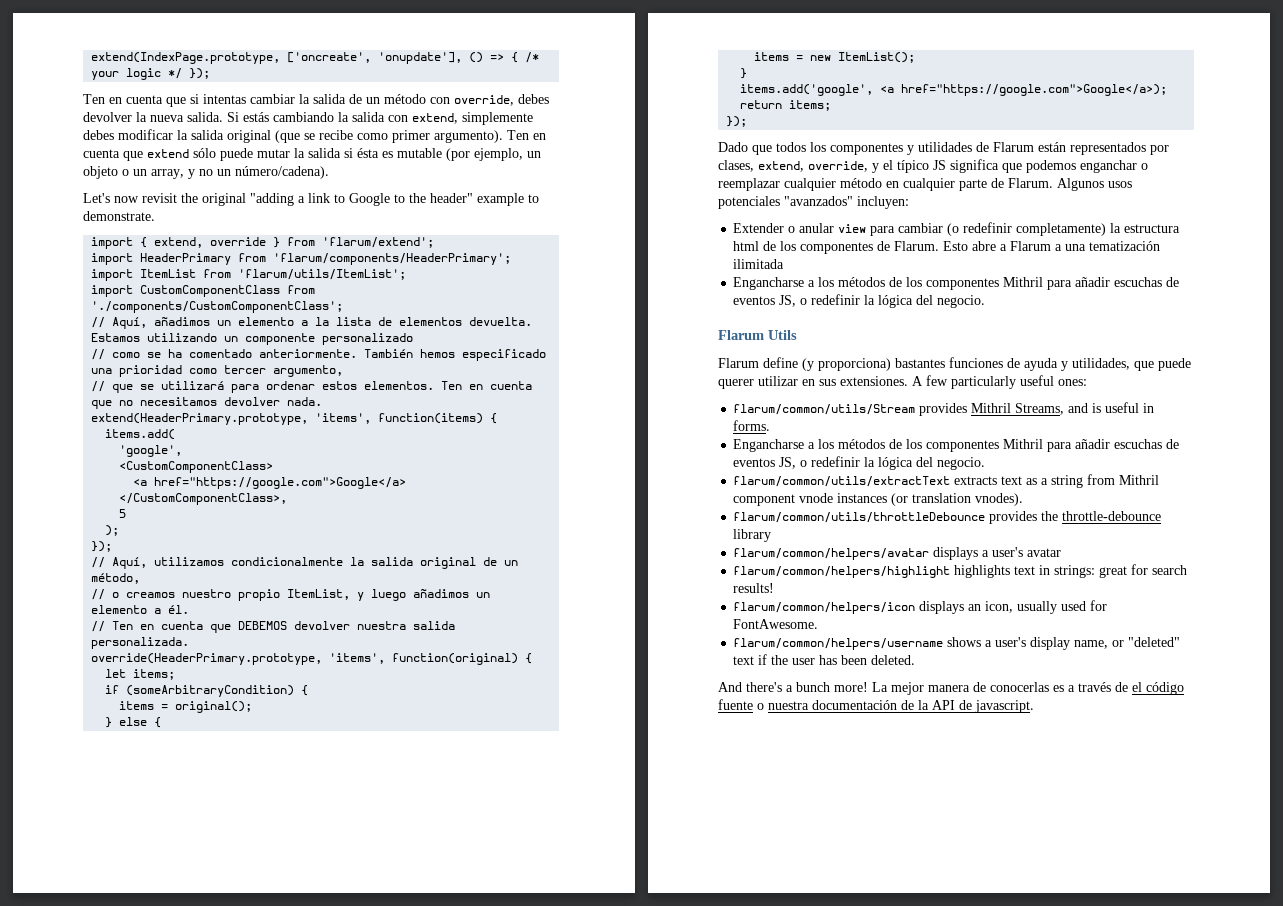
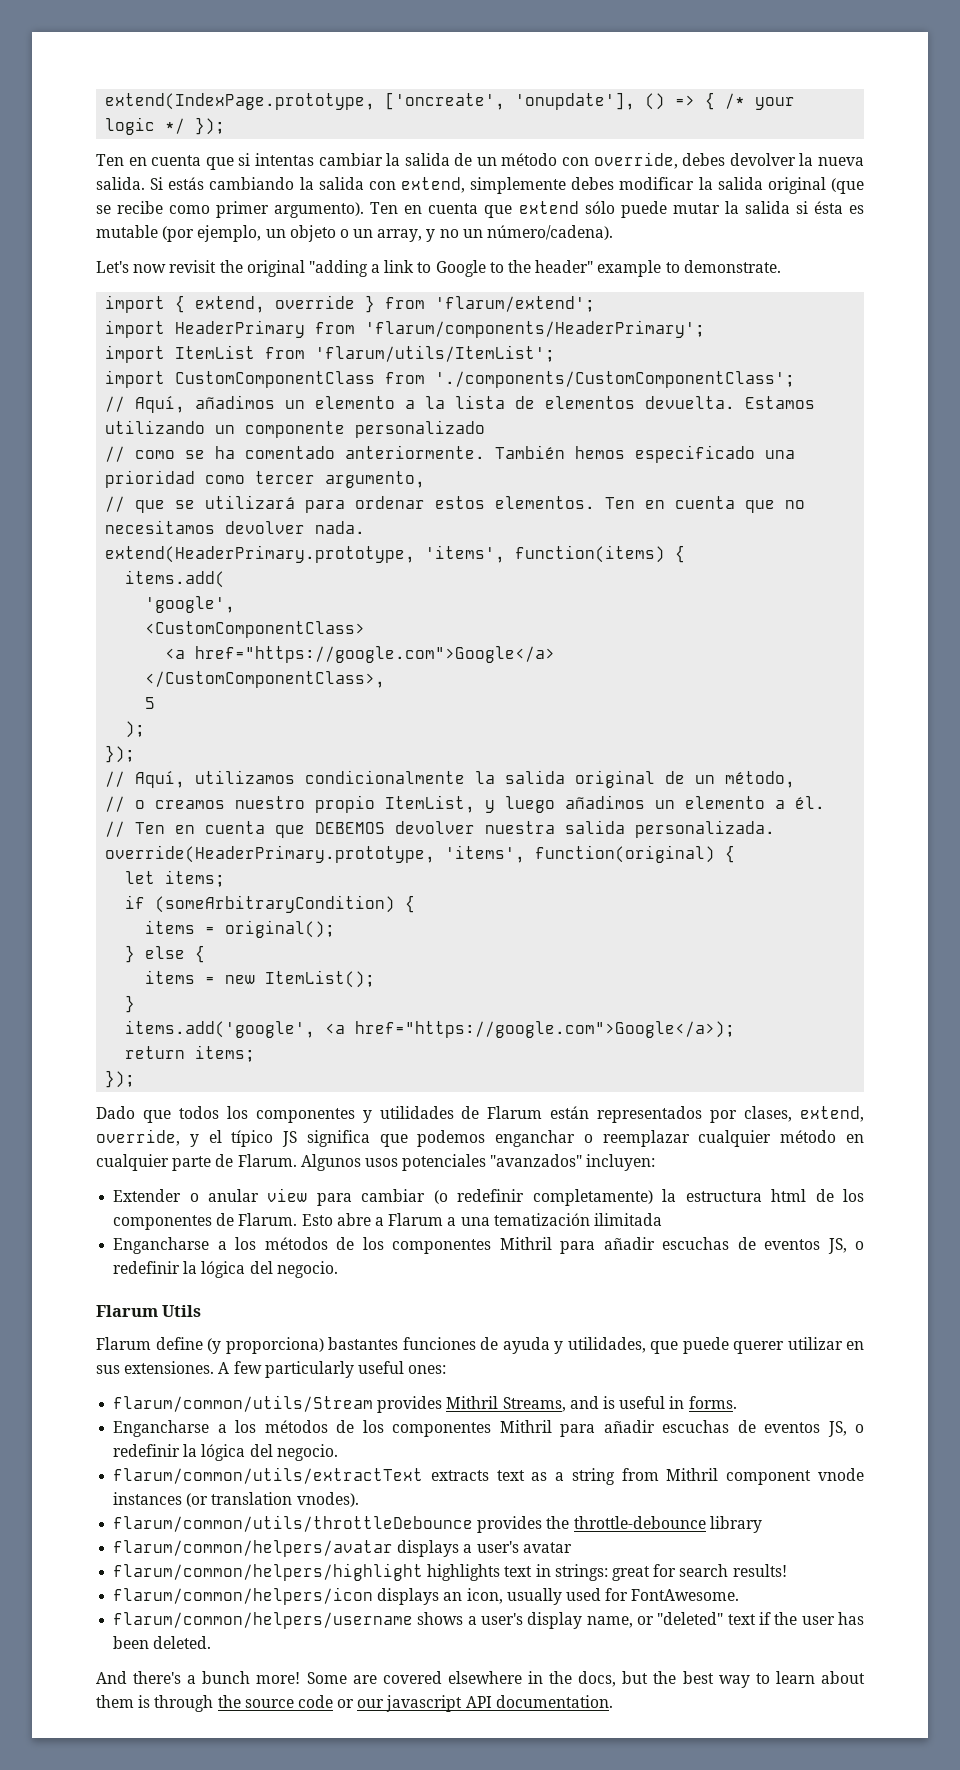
[872,682,1184,695] [718,699,1034,713] La mejor manera de conocerlas es a través de el código fuente o nuestra documentación de la API de javascript. -> [306,1671,865,1688] [96,1695,613,1712] Some are covered elsewhere in the docs, but the best way to learn about them is through the source code or our javascript API documentation.

